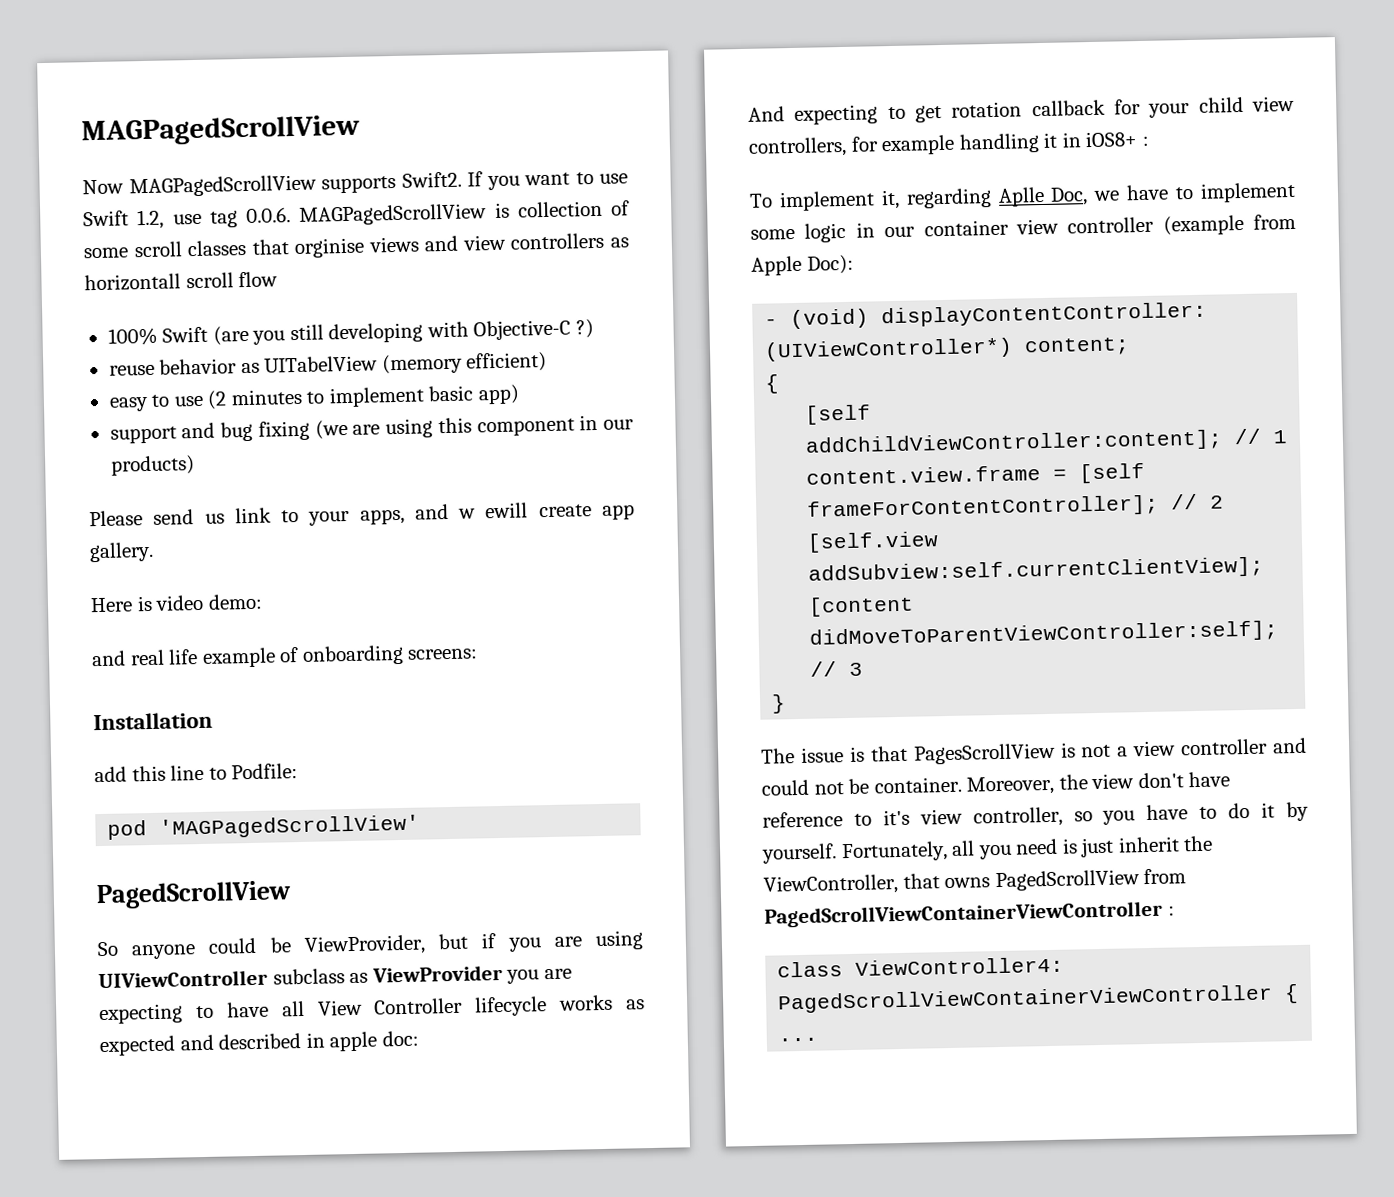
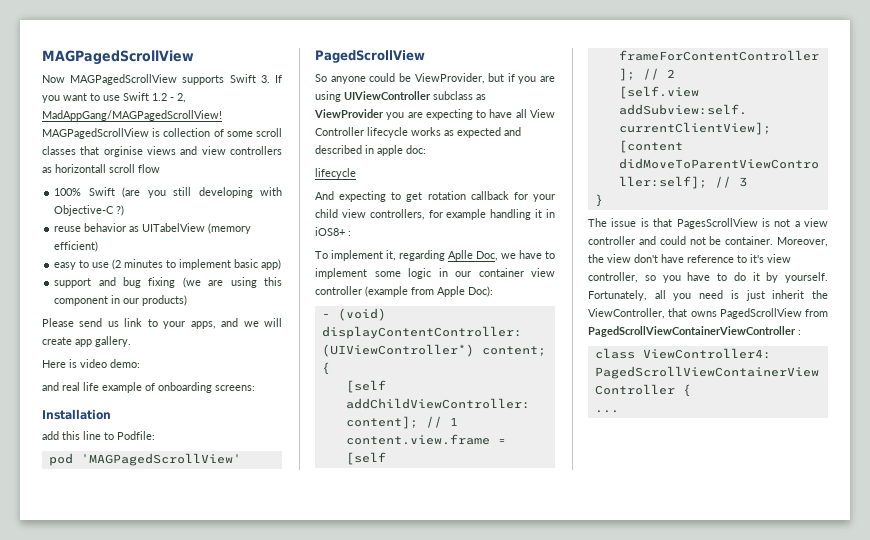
[401,171,462,188] Swift2. -> [229,74,270,83] Swift 3.
[137,207,291,230] 1.2, use tag 0.0.6. -> [152,93,186,103] [42,110,222,121] 1.2 - 2, MadAppGang/MAGPagedScrollView!
[458,502,529,519] w ewill -> [243,318,283,327] we will
(419, 1038) none -> [315,168,356,179] // lifecycle

